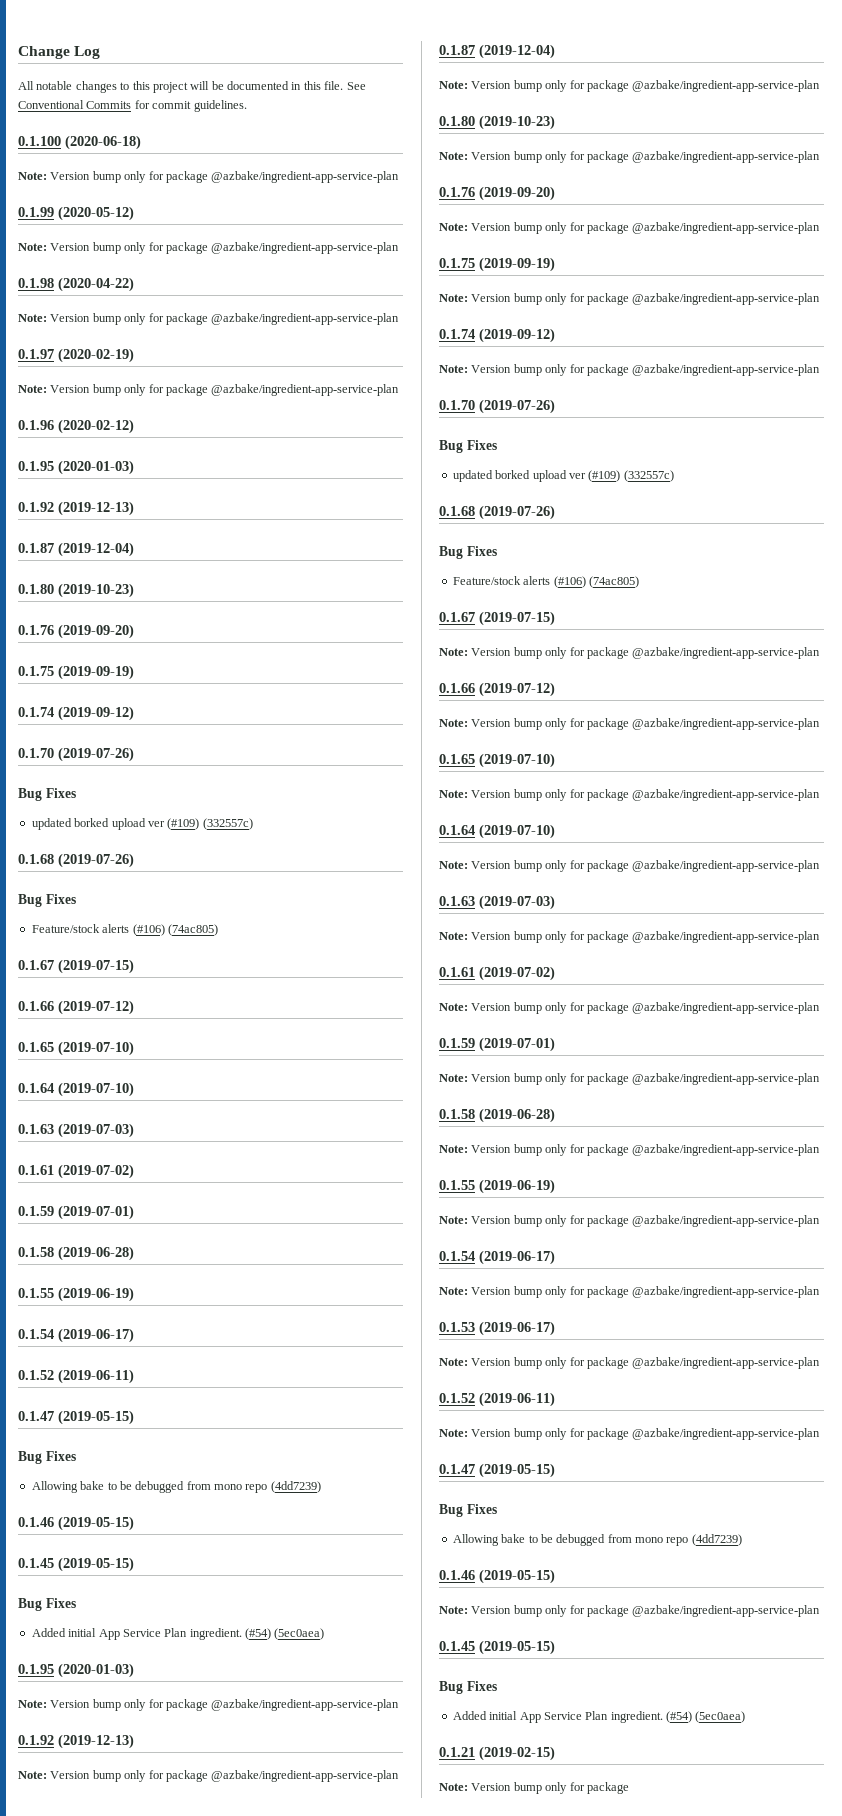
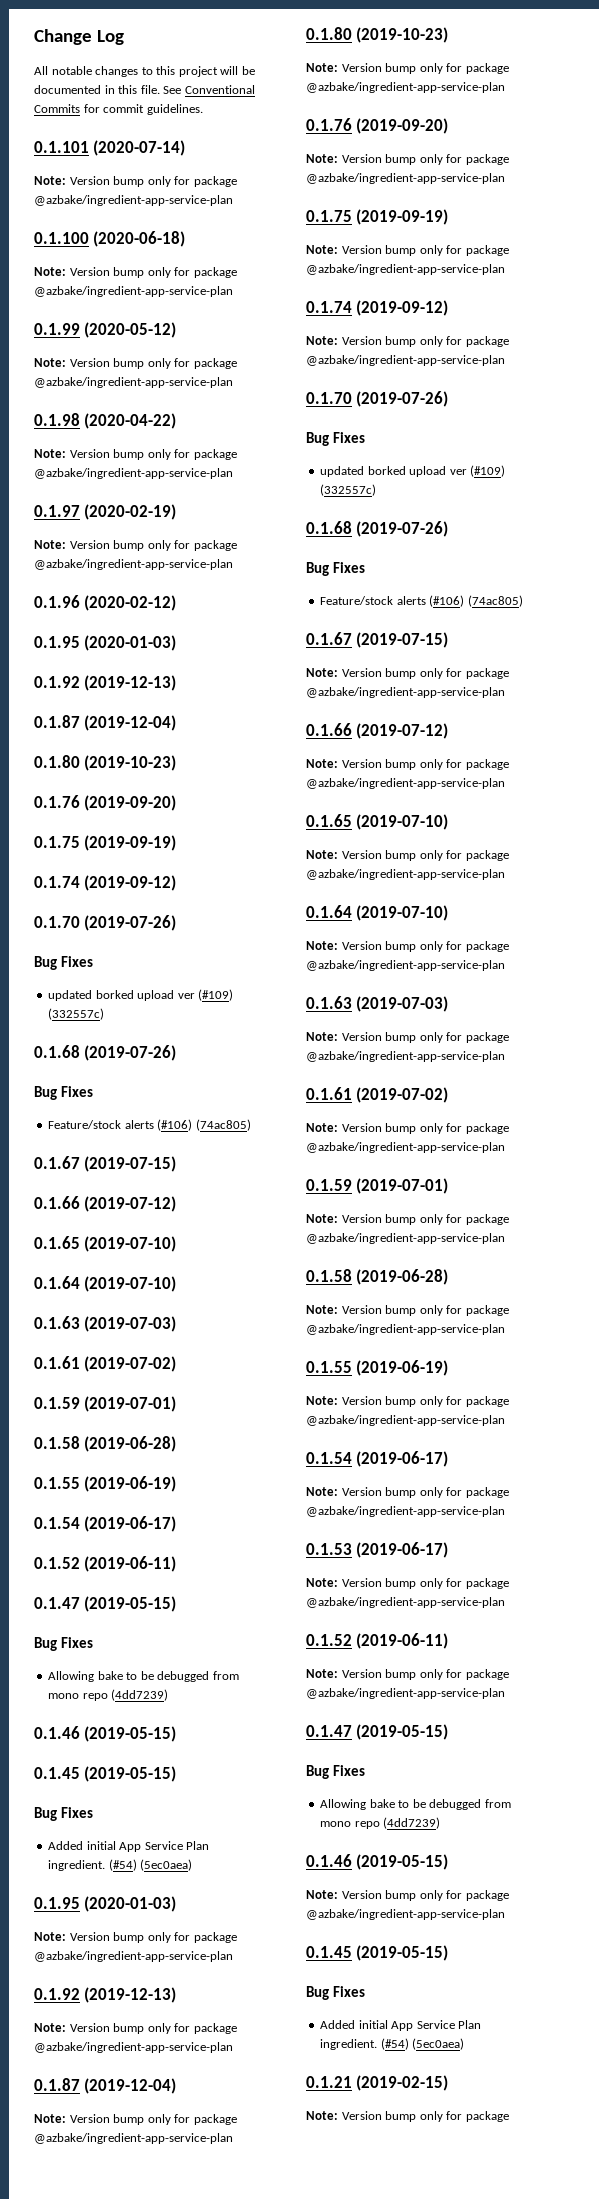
(247, 106) none -> [34,140,186,156] [34,176,237,187] [34,195,233,206] // 0.1.101 (2020-07-14) // Note: Version bump only for package @azbake/ingredient-app-service-plan

